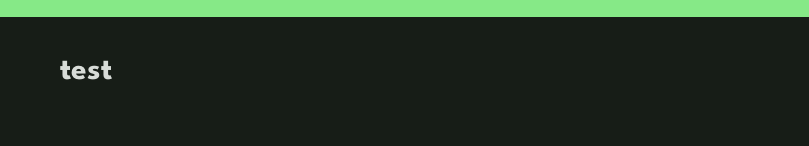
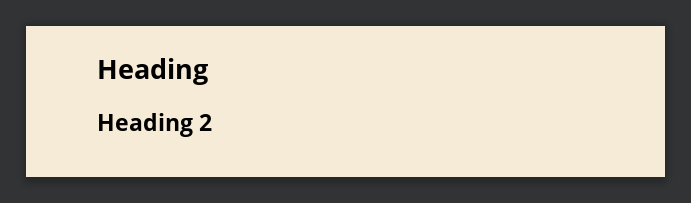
[60,60,112,80] test -> [97,58,208,85] [97,113,213,137] Heading // Heading 2

